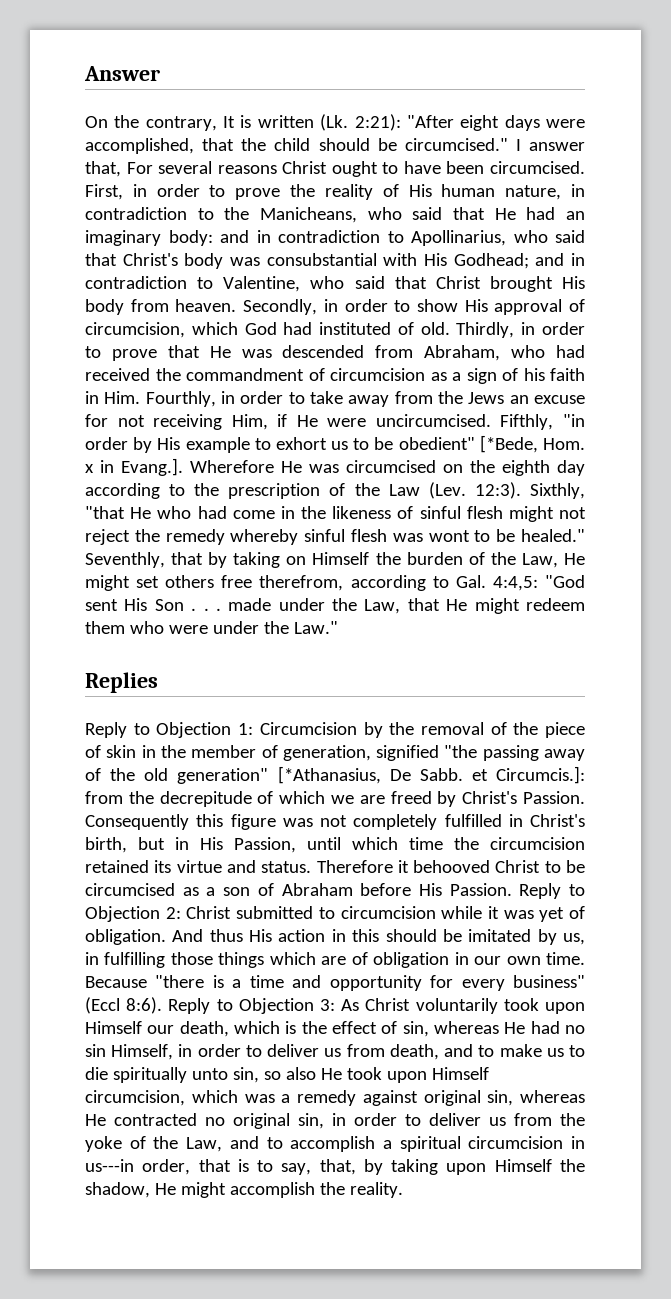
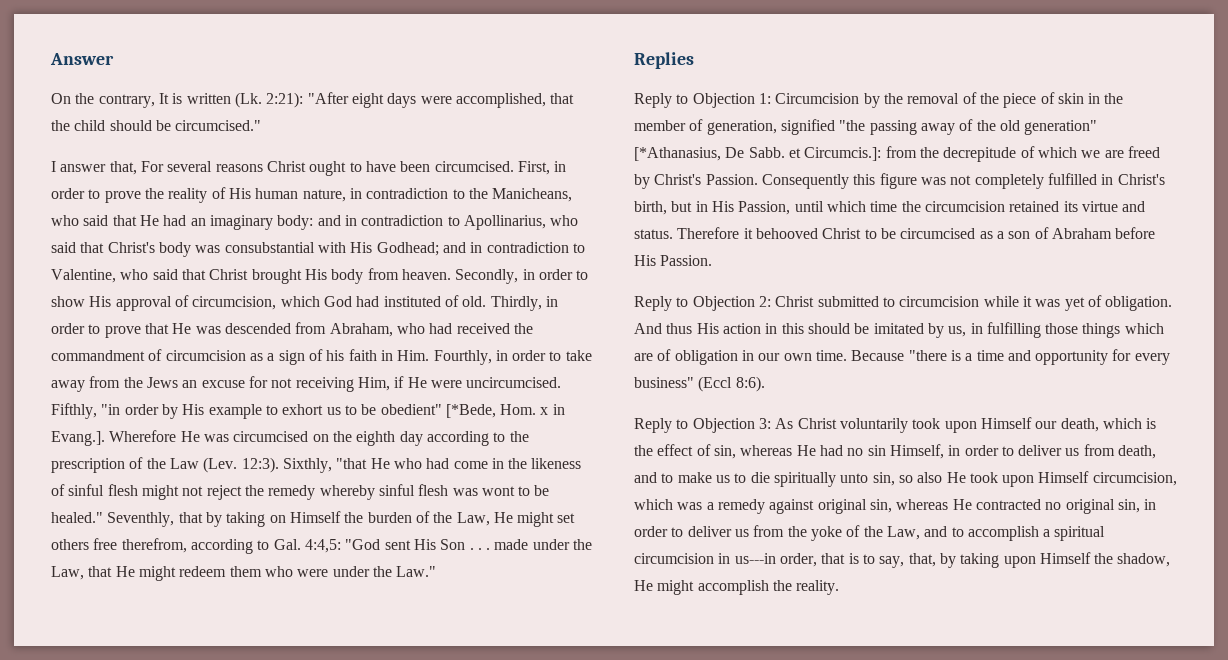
(508, 144) none -> (262, 125) //
(512, 889) none -> (713, 260) //
(163, 1005) none -> (765, 384) //

